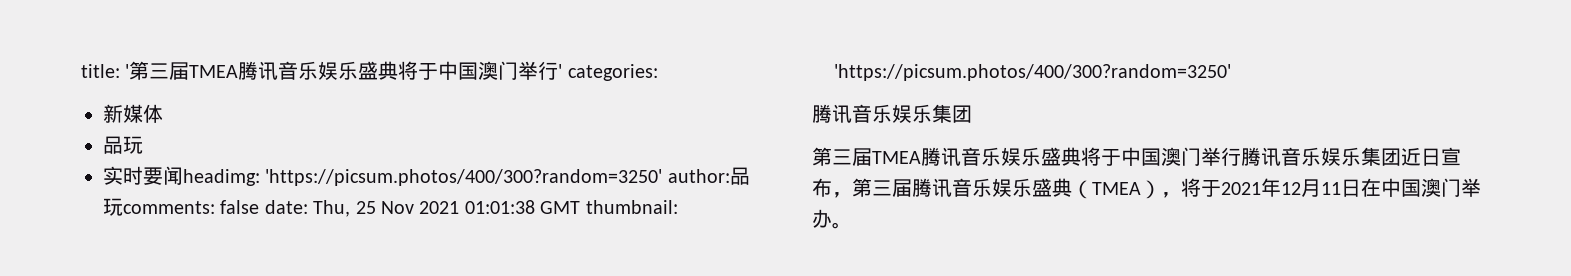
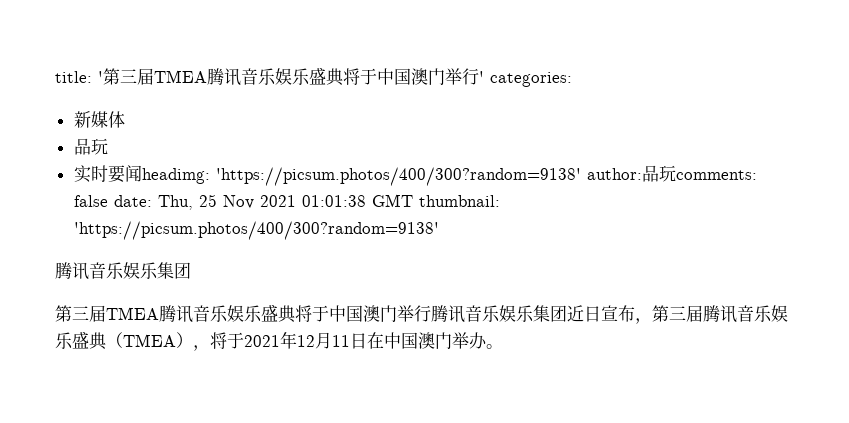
[265,169,663,186] 'https://picsum.photos/400/300?random=3250' -> [215,167,581,186] 'https://picsum.photos/400/300?random=9138'
[834,64,1231,81] 'https://picsum.photos/400/300?random=3250' -> [73,221,439,240] 'https://picsum.photos/400/300?random=9138'

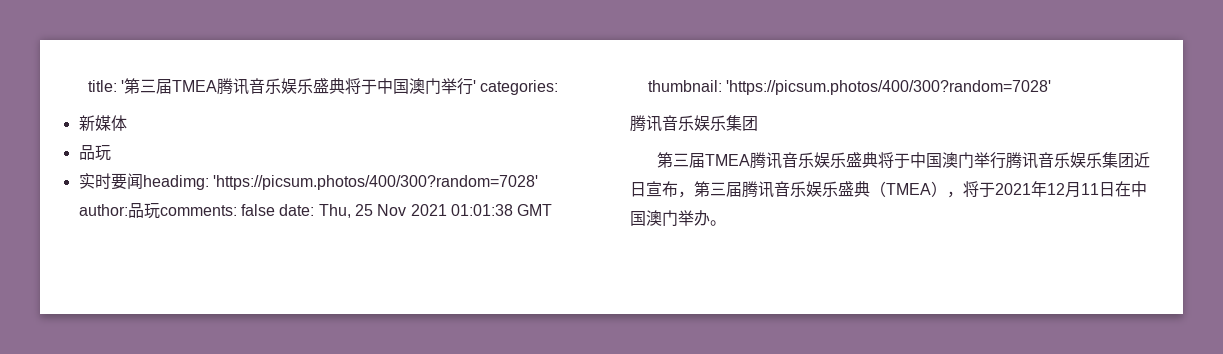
[215,167,581,186] 'https://picsum.photos/400/300?random=9138' -> [212,175,538,190] 'https://picsum.photos/400/300?random=7028'
[73,221,439,240] 'https://picsum.photos/400/300?random=9138' -> [725,80,1051,95] 'https://picsum.photos/400/300?random=7028'

